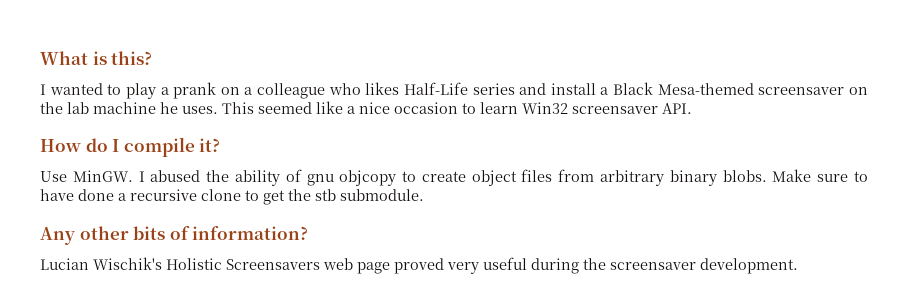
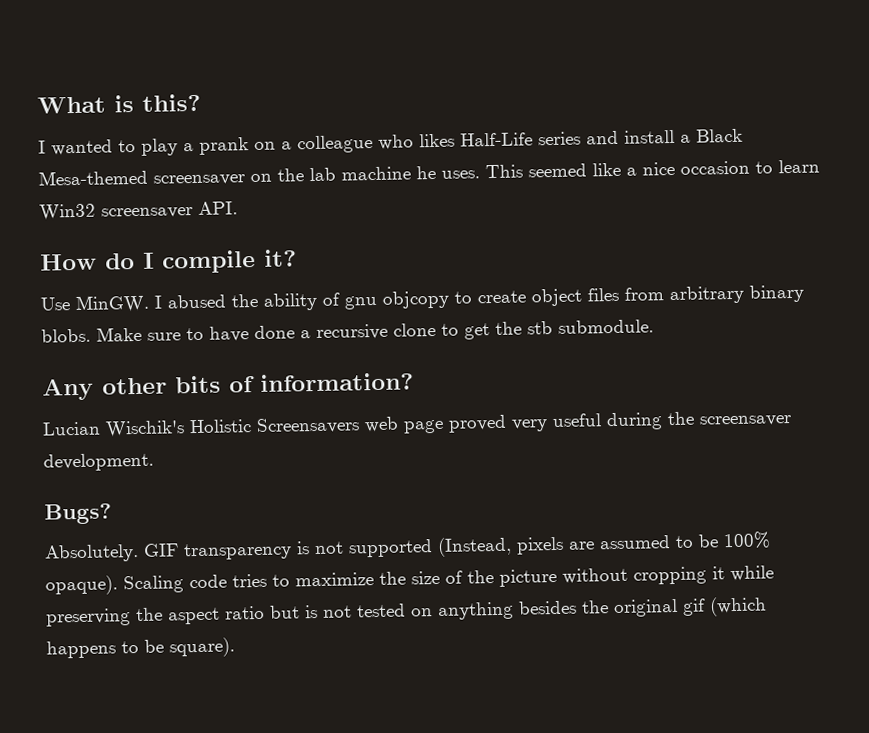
(798, 266) none -> [44,503,112,525] [44,531,771,563] [45,565,774,596] [46,596,767,627] [46,637,235,659] // Bugs? // Absolutely. GIF transparency is not supported (Instead, pixels are assumed to be 100% opaque). Scaling code tries to maximize the size of the picture without cropping it while preserving the aspect ratio but is not tested on anything besides the original gif (which happens to be square).

